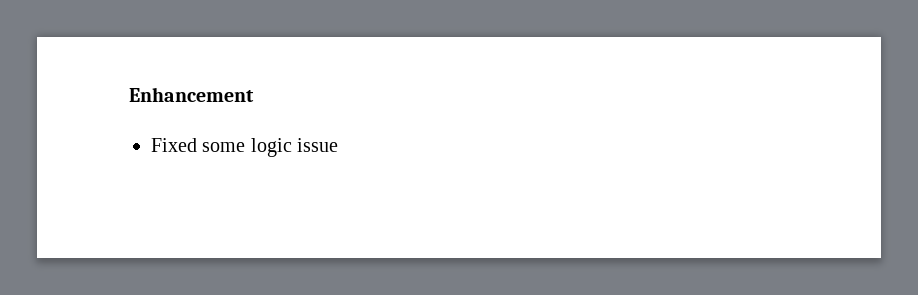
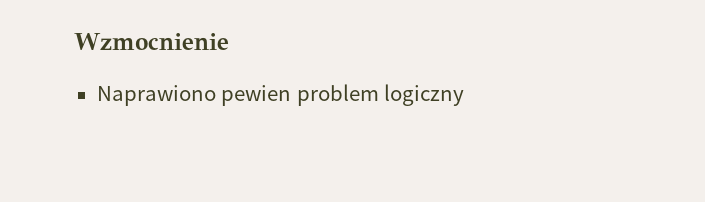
[129,87,254,102] [151,138,339,157] Enhancement // Fixed some logic issue -> [74,33,229,50] [96,84,465,106] Wzmocnienie // Naprawiono pewien problem logiczny

